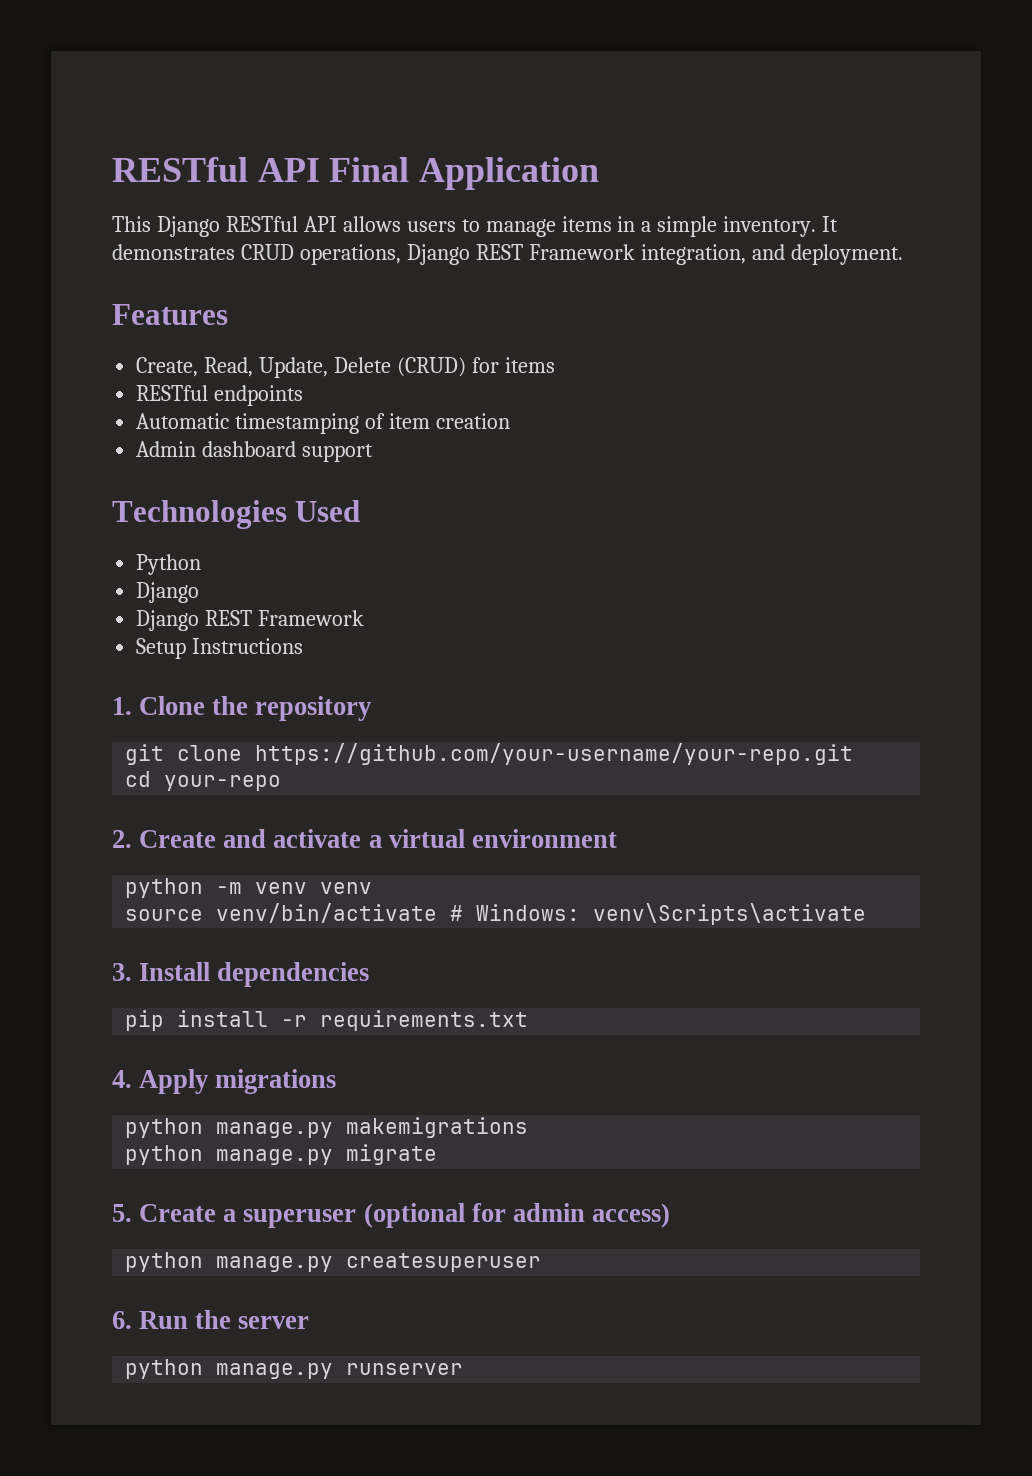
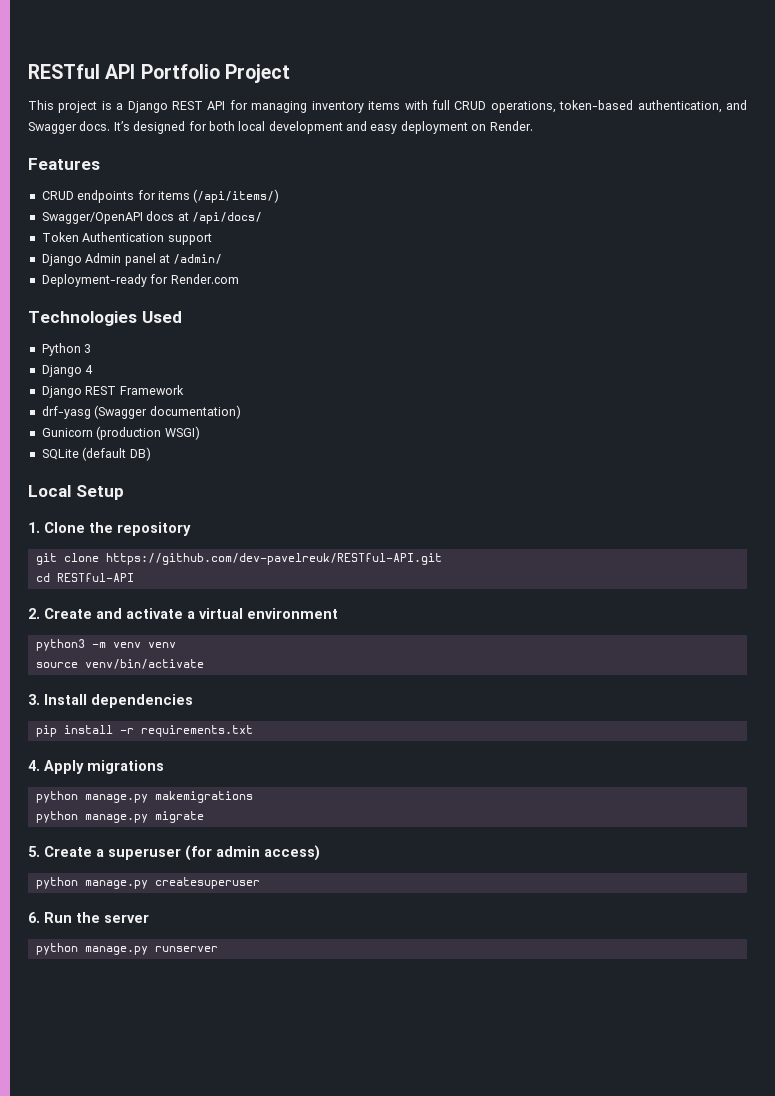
[112,157,600,190] RESTful API Final Application -> [28,64,290,83] RESTful API Portfolio Project
[156,216,839,237] [112,244,903,265] [112,304,228,325] [136,357,555,378] [136,385,304,406] [136,413,510,434] [136,441,374,462] Django RESTful API allows users to manage items in a simple inventory. It demonstrates CRUD operations, Django REST Framework integration, and deployment. // Features // Create, Read, Update, Delete (CRUD) for items // RESTful endpoints // Automatic timestamping of item creation // Admin dashboard support -> [58,100,747,113] [28,121,533,134] [28,158,100,170] [41,189,280,203] [41,211,262,224] [41,232,212,245] [41,253,223,266] [41,274,239,287] project is a Django REST API for managing inventory items with full CRUD operations, token-based authentication, and Swagger docs. It’s designed for both local development and easy deployment on Render. // Features // CRUD endpoints for items (/api/items/) // Swagger/OpenAPI docs at /api/docs/ // Token Authentication support // Django Admin panel at /admin/ // Deployment-ready for Render.com
[136,582,200,603] // Django -> [84,344,92,353] [41,365,94,377] 3 // Django 4
(365, 618) none -> [41,405,241,419] [41,426,200,440] [41,447,151,461] [28,485,71,497] drf-yasg (Swagger documentation) // Gunicorn (production WSGI) // SQLite (default DB) // Local
[192,638,304,654] Instructions -> (124, 492) none
[255,743,854,765] https://github.com/your-username/your-repo.git -> [105,553,442,565] https://github.com/dev-pavelreuk/RESTful-API.git
[164,775,282,791] your-repo -> [56,573,134,582] RESTful-API
[125,878,204,898] python -> [35,639,85,651] python3
[450,903,867,925] # Windows: venv\Scripts\activate -> (204, 664) none
[363,1203,506,1228] (optional for -> [185,845,212,861] (for

